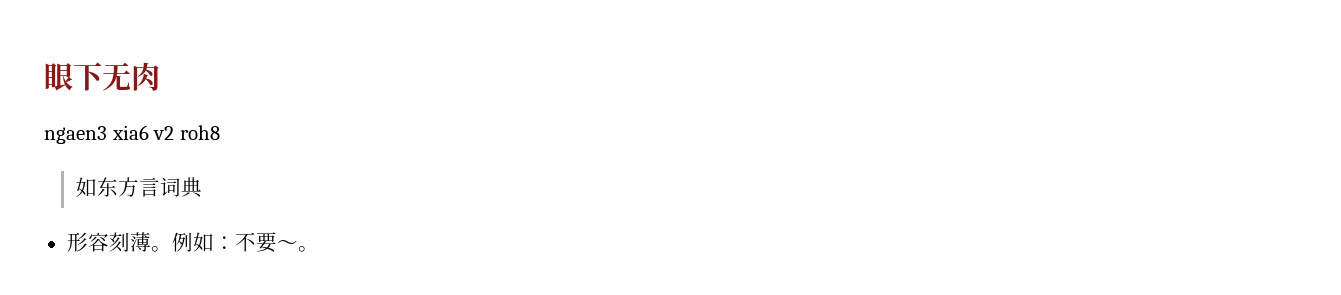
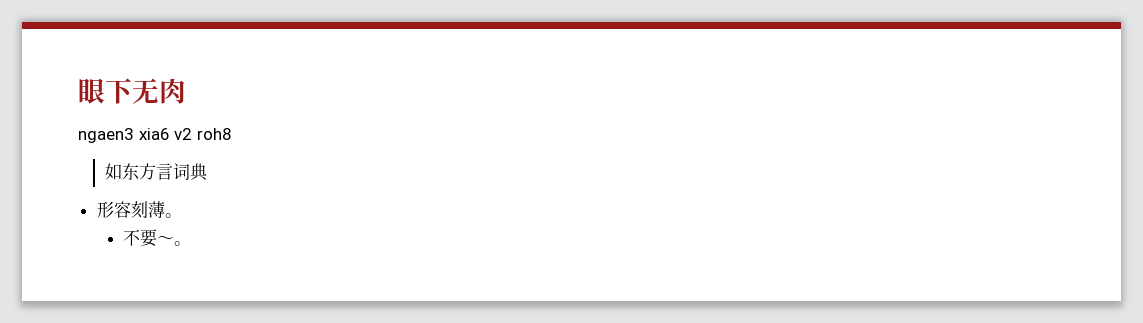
[171,232,235,252] 例如： -> (182, 215) //

